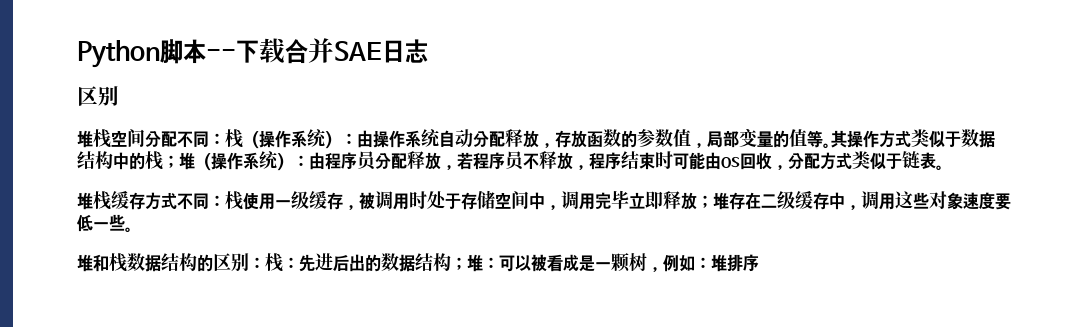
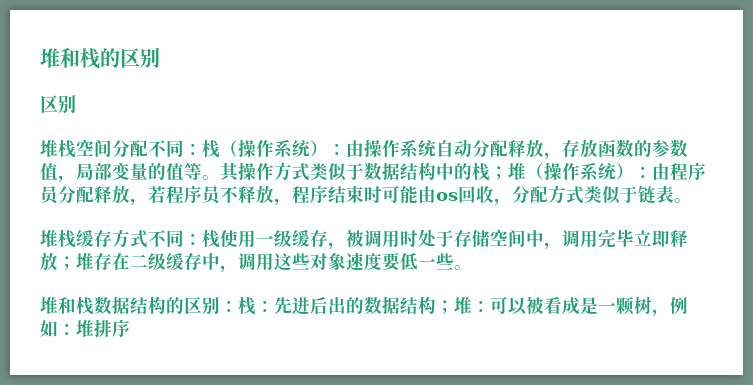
[77,38,428,68] Python脚本--下载合并SAE日志 -> [40,48,160,69] 堆和栈的区别

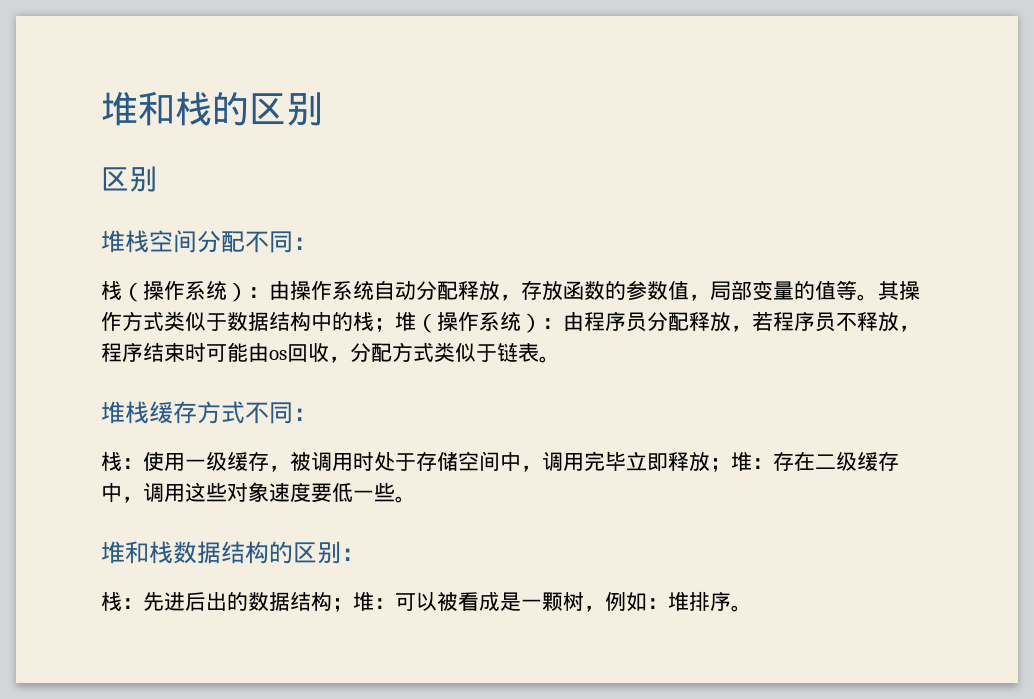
(202, 149) none -> (317, 243) //
[202,229,220,248] 栈 -> [101,452,143,471] // 栈：
(94, 261) none -> [752,458,773,469] ：
(238, 306) none -> (365, 554) //
(130, 328) none -> [731,605,752,612] 。

